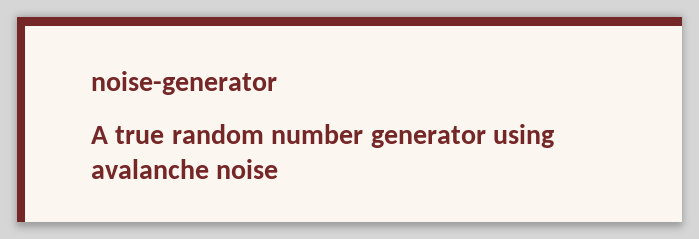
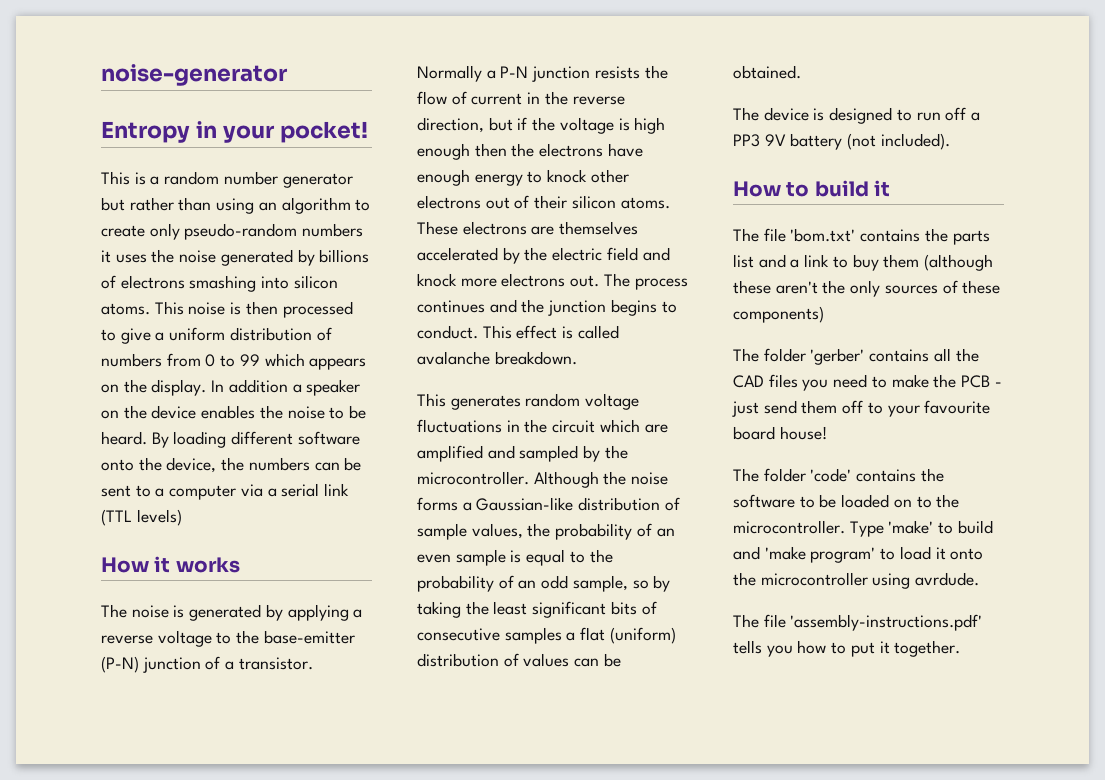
[91,124,555,148] [91,159,279,179] A true random number generator using avalanche noise -> [101,121,368,143] [101,171,353,188] [101,197,371,214] [101,223,364,240] [101,249,370,266] [101,275,338,292] [101,301,353,318] [101,327,332,344] [101,353,367,370] [101,379,361,396] [101,405,367,419] [101,431,360,448] [101,457,362,473] [101,483,350,500] [101,509,182,526] [101,556,240,573] [101,604,363,621] [101,630,355,647] [101,656,313,673] [417,65,668,82] [417,91,625,105] [417,117,666,134] [417,143,643,160] [417,169,629,186] [417,195,670,209] [417,221,639,235] [417,247,670,264] [417,273,688,290] [417,299,677,316] [417,325,619,339] [417,351,577,365] [417,393,640,410] [417,419,668,433] [417,445,628,462] [417,471,669,488] [417,497,680,511] [417,523,675,540] [417,549,613,566] [417,575,671,592] [417,601,657,618] [417,627,676,644] [417,653,621,667] [733,65,801,79] [733,107,981,124] [733,133,950,150] [733,180,891,197] [733,228,990,245] [733,254,994,271] [733,280,1001,297] [733,306,824,323] [733,348,979,365] [733,374,1002,391] [732,400,991,417] [733,426,827,440] [733,468,944,482] [733,494,960,508] [733,520,993,537] [733,546,984,563] [733,572,980,589] [733,614,983,631] [733,640,961,657] Entropy in your pocket! // This is a random number generator but rather than using an algorithm to create only pseudo-random numbers it uses the noise generated by billions of electrons smashing into silicon atoms. This noise is then processed to give a uniform distribution of numbers from 0 to 99 which appears on the display. In addition a speaker on the device enables the noise to be heard. By loading different software onto the device, the numbers can be sent to a computer via a serial link (TTL levels) // How it works // The noise is generated by applying a reverse voltage to the base-emitter (P-N) junction of a transistor. Normally a P-N junction resists the flow of current in the reverse direction, but if the voltage is high enough then the electrons have enough energy to knock other electrons out of their silicon atoms. These electrons are themselves accelerated by the electric field and knock more electrons out. The process continues and the junction begins to conduct. This effect is called avalanche breakdown. // This generates random voltage fluctuations in the circuit which are amplified and sampled by the microcontroller. Although the noise forms a Gaussian-like distribution of sample values, the probability of an even sample is equal to the probability of an odd sample, so by taking the least significant bits of consecutive samples a flat (uniform) distribution of values can be obtained. // The device is designed to run off a PP3 9V battery (not included). // How to build it // The file 'bom.txt' contains the parts list and a link to buy them (although these aren't the only sources of these components) // The folder 'gerber' contains all the CAD files you need to make the PCB - just send them off to your favourite board house! // The folder 'code' contains the software to be loaded on to the microcontroller. Type 'make' to build and 'make program' to load it onto the microcontroller using avrdude. // The file 'assembly-instructions.pdf' tells you how to put it together.

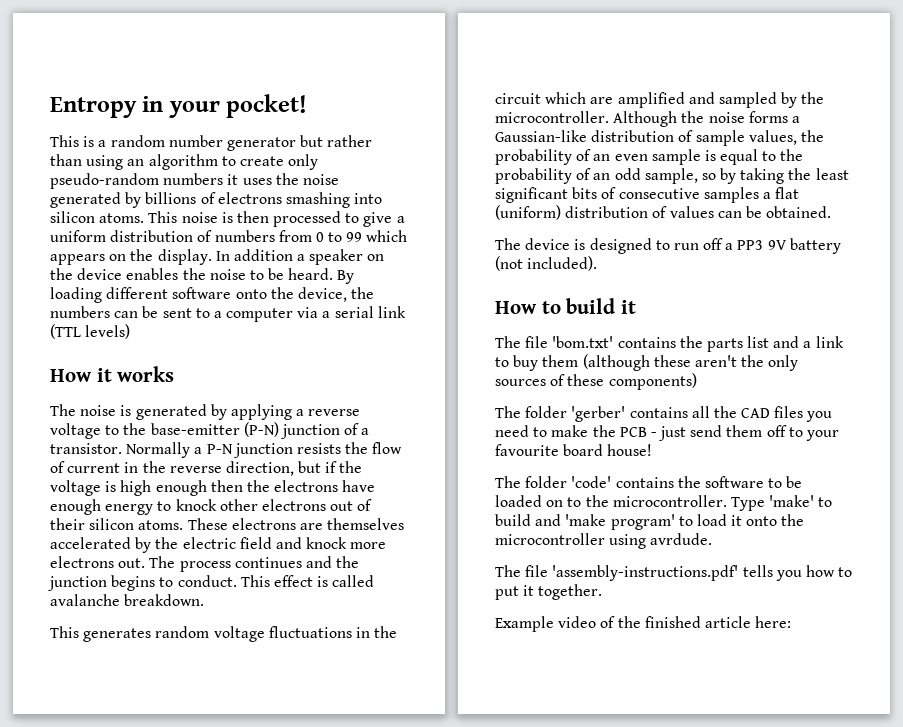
[101,64,288,86] noise-generator // -> (50, 107) none
(961, 648) none -> [495,616,792,632] // Example video of the finished article here:

